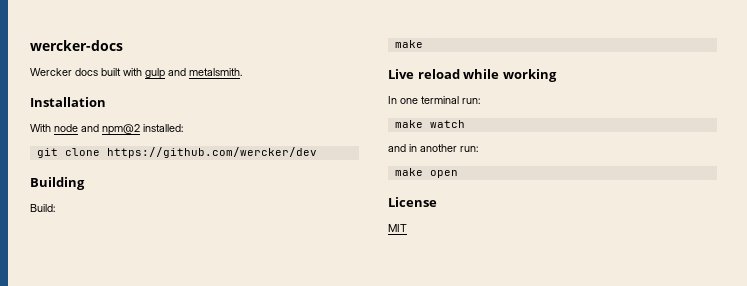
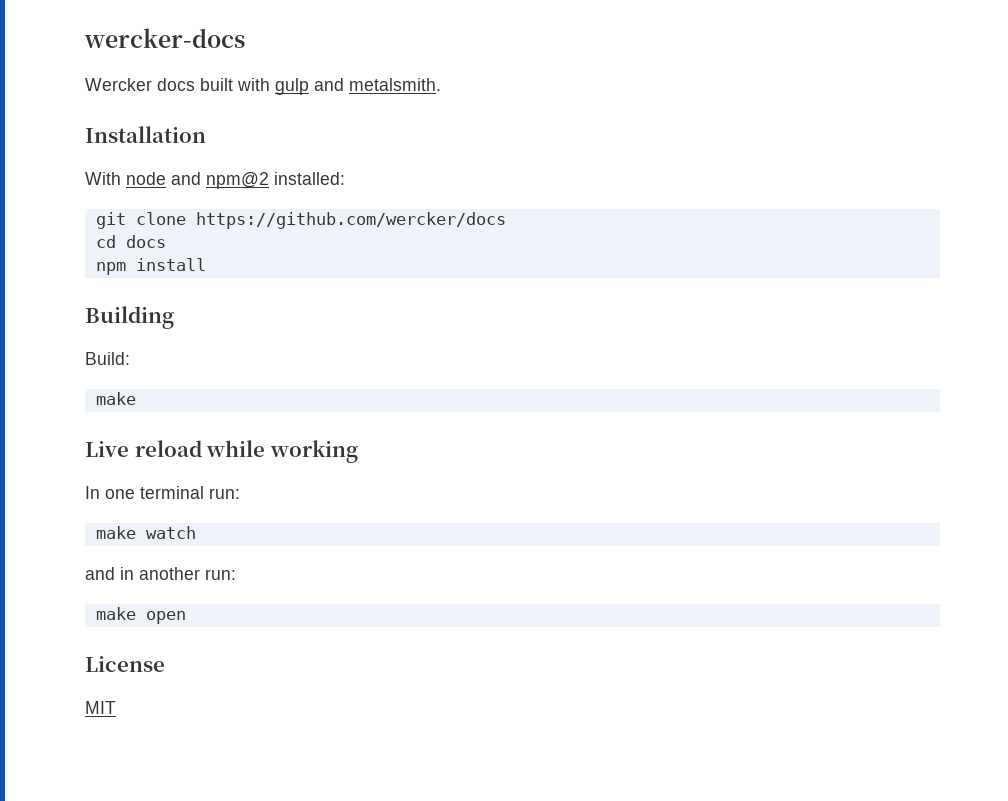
[106,147,317,158] https://github.com/wercker/dev -> [195,212,506,229] [95,235,166,248] [95,258,206,275] https://github.com/wercker/docs // cd docs // npm install

